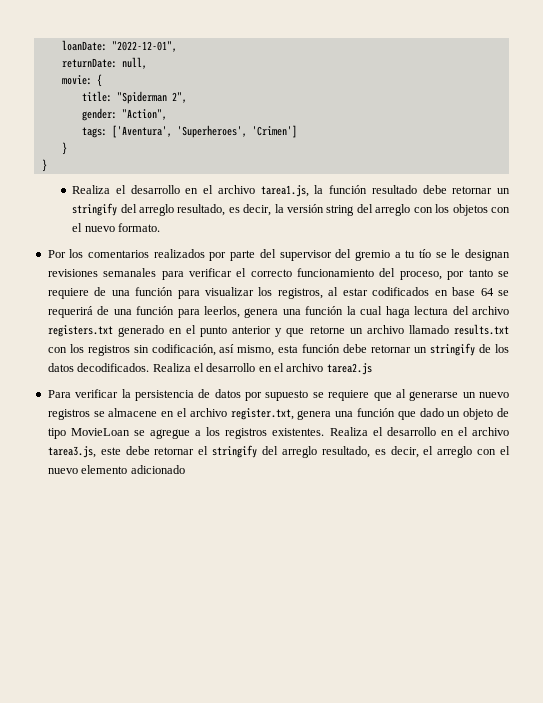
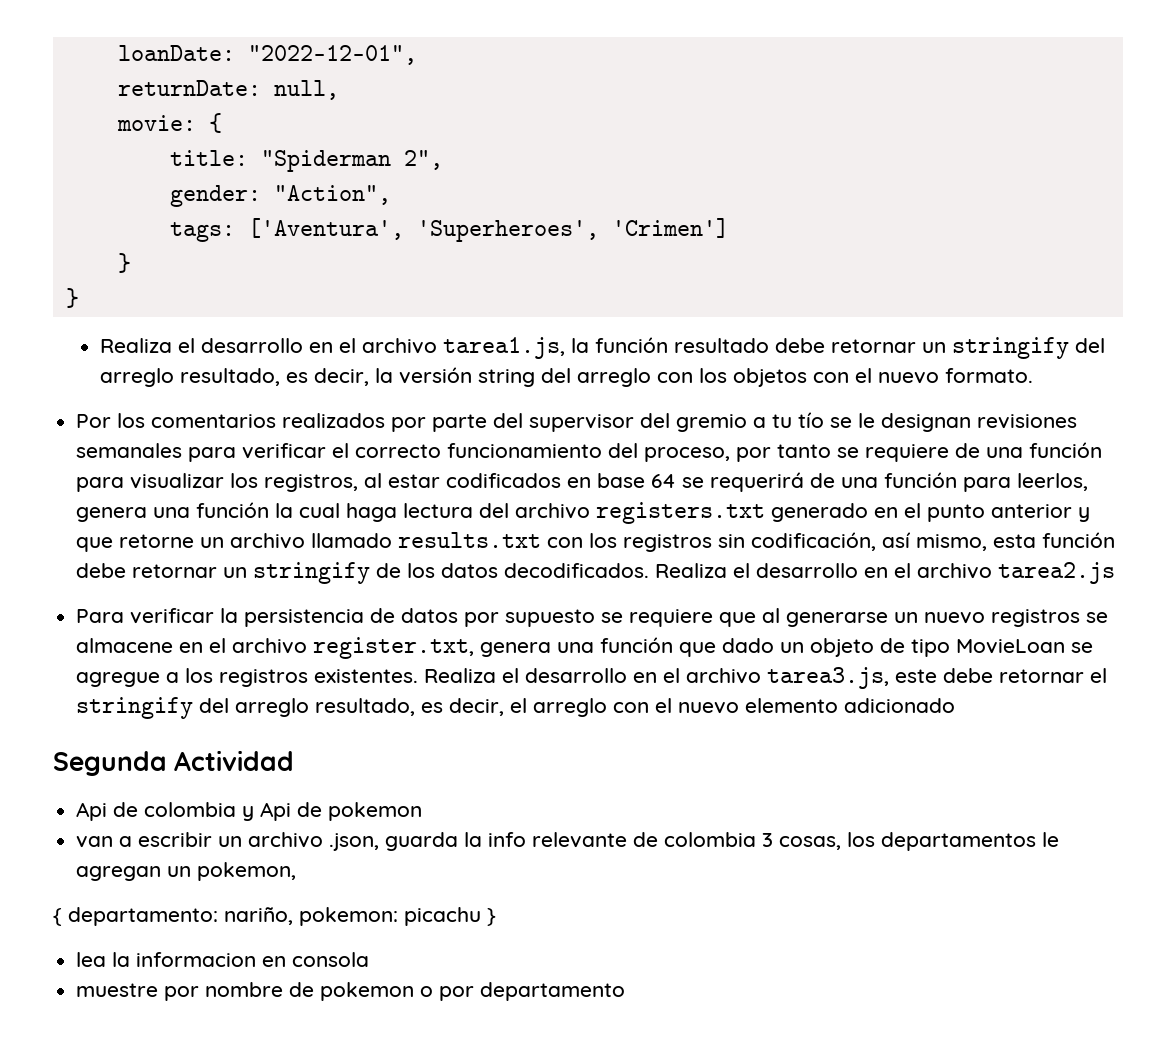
(185, 469) none -> [53,750,295,776] [76,802,423,821] [76,832,1060,851] [76,862,297,881] [53,907,496,926] [76,952,370,967] [76,982,626,1001] // Segunda Actividad // Api de colombia y Api de pokemon // van a escribir un archivo .json, guarda la info relevante de colombia 3 cosas, los departamentos le agregan un pokemon, // { departamento: nariño, pokemon: picachu } // lea la informacion en consola // muestre por nombre de pokemon o por departamento

